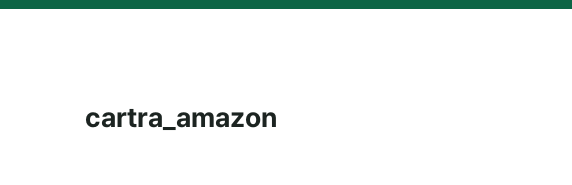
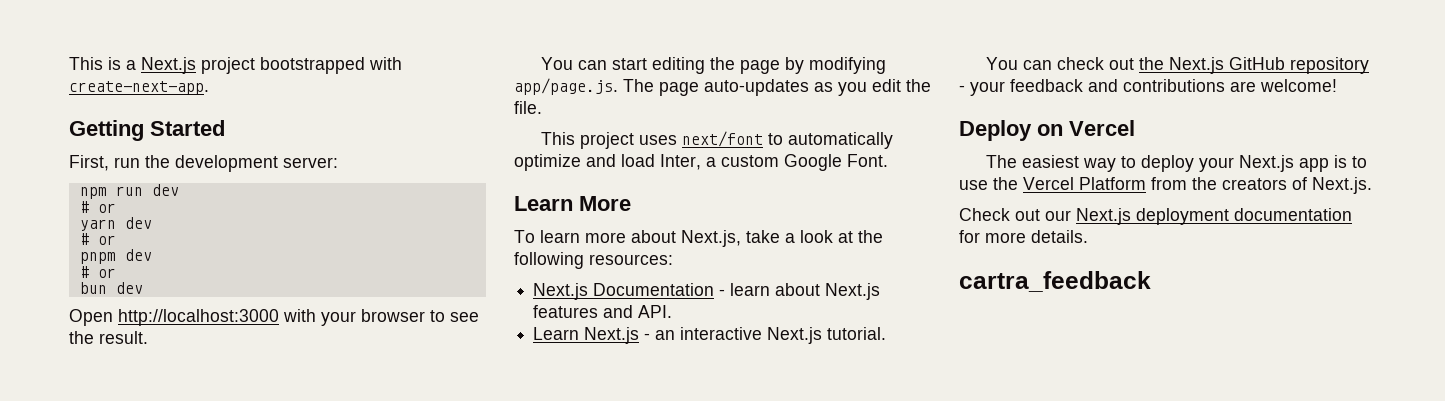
[85,108,277,131] cartra_amazon -> [69,57,402,74] [69,81,209,95] [69,120,225,141] [69,155,338,172] [79,184,179,199] [79,201,116,213] [79,217,152,231] [79,233,116,245] [79,249,152,264] [79,266,116,278] [79,282,143,294] [69,309,479,326] [69,331,148,344] [541,57,887,74] [514,78,931,96] [514,101,542,114] [541,131,894,149] [514,154,888,171] [514,196,631,211] [514,230,883,247] [514,252,673,269] [533,283,881,300] [533,305,673,318] [533,327,887,344] [986,57,1370,74] [959,79,1337,96] [959,120,1135,141] [986,155,1368,172] [959,177,1372,194] [959,208,1352,225] [959,230,1088,243] [959,271,1151,292] This is a Next.js project bootstrapped with create-next-app. // Getting Started // First, run the development server: // npm run dev // # or // yarn dev // # or // pnpm dev // # or // bun dev // Open http://localhost:3000 with your browser to see the result. // You can start editing the page by modifying app/page.js. The page auto-updates as you edit the file. // This project uses next/font to automatically optimize and load Inter, a custom Google Font. // Learn More // To learn more about Next.js, take a look at the following resources: // Next.js Documentation - learn about Next.js features and API. // Learn Next.js - an interactive Next.js tutorial. // You can check out the Next.js GitHub repository - your feedback and contributions are welcome! // Deploy on Vercel // The easiest way to deploy your Next.js app is to use the Vercel Platform from the creators of Next.js. // Check out our Next.js deployment documentation for more details. // cartra_feedback

